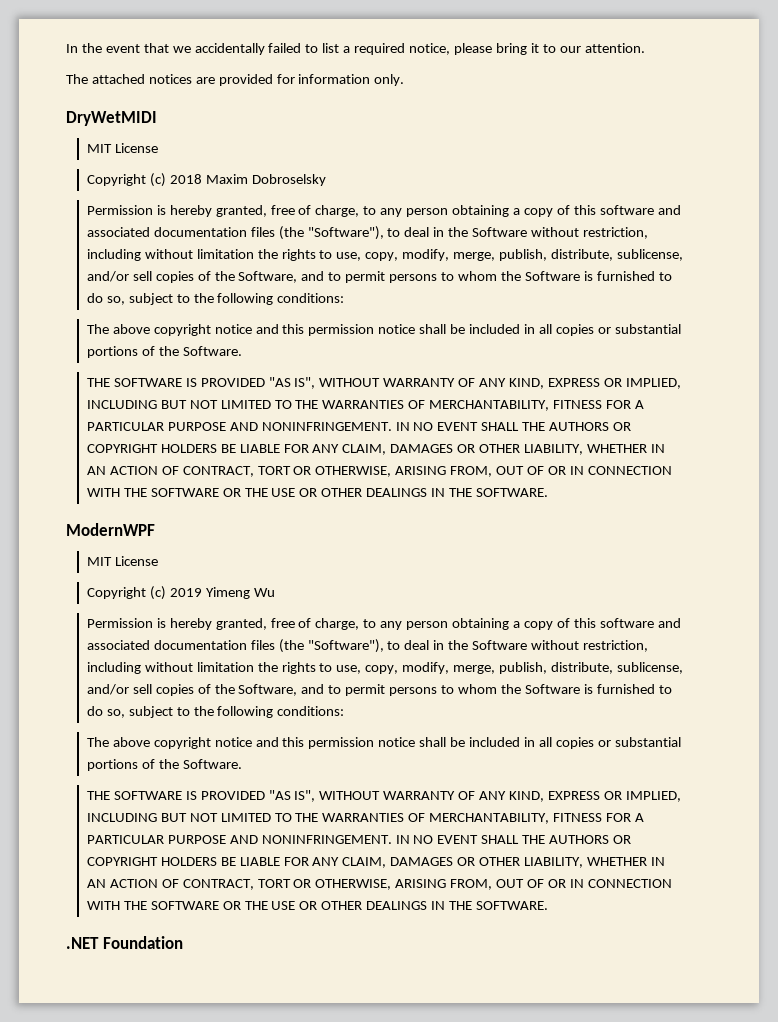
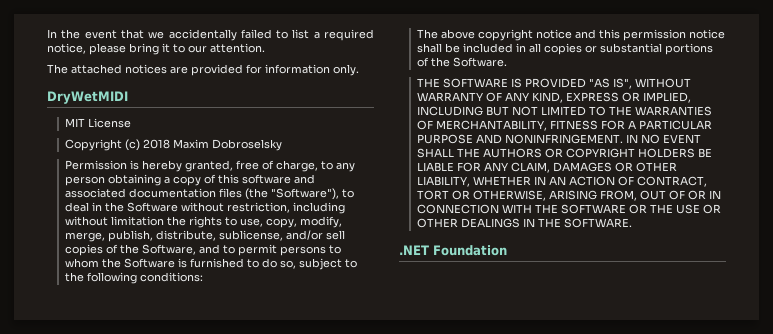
[66,523,155,536] [86,556,158,566] [86,586,275,600] [86,618,681,630] [86,639,648,653] [86,662,683,674] [86,684,672,696] [86,706,345,718] [86,737,681,749] [86,759,242,771] [86,790,681,802] [86,813,644,824] [86,835,632,844] [86,857,665,868] [86,879,672,890] [86,901,548,910] // ModernWPF // MIT License // Copyright (c) 2019 Yimeng Wu // Permission is hereby granted, free of charge, to any person obtaining a copy of this software and associated documentation files (the "Software"), to deal in the Software without restriction, including without limitation the rights to use, copy, modify, merge, publish, distribute, sublicense, and/or sell copies of the Software, and to permit persons to whom the Software is furnished to do so, subject to the following conditions: // The above copyright notice and this permission notice shall be included in all copies or substantial portions of the Software. // THE SOFTWARE IS PROVIDED "AS IS", WITHOUT WARRANTY OF ANY KIND, EXPRESS OR IMPLIED, INCLUDING BUT NOT LIMITED TO THE WARRANTIES OF MERCHANTABILITY, FITNESS FOR A PARTICULAR PURPOSE AND NONINFRINGEMENT. IN NO EVENT SHALL THE AUTHORS OR COPYRIGHT HOLDERS BE LIABLE FOR ANY CLAIM, DAMAGES OR OTHER LIABILITY, WHETHER IN AN ACTION OF CONTRACT, TORT OR OTHERWISE, ARISING FROM, OUT OF OR IN CONNECTION WITH THE SOFTWARE OR THE USE OR OTHER DEALINGS IN THE SOFTWARE. -> (633, 223) none

